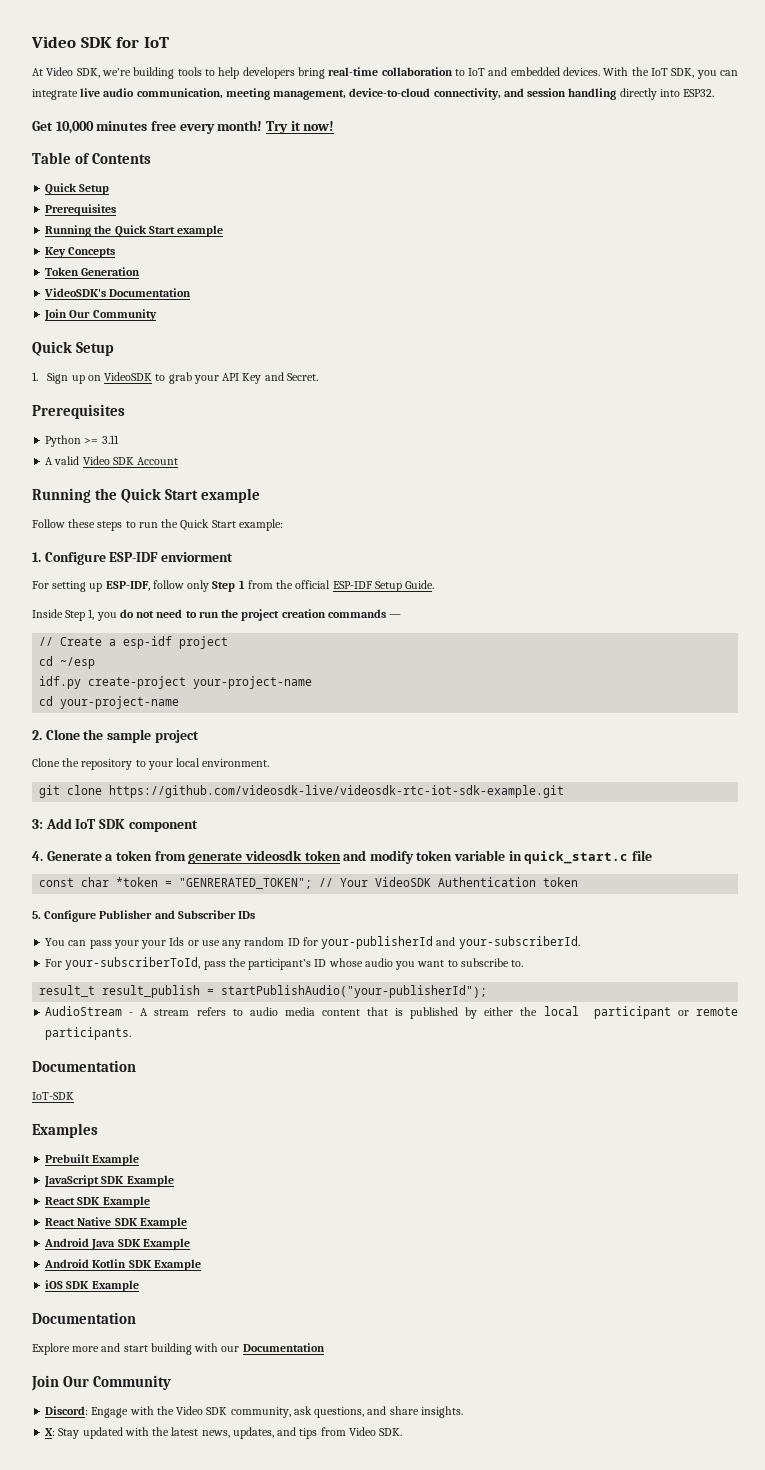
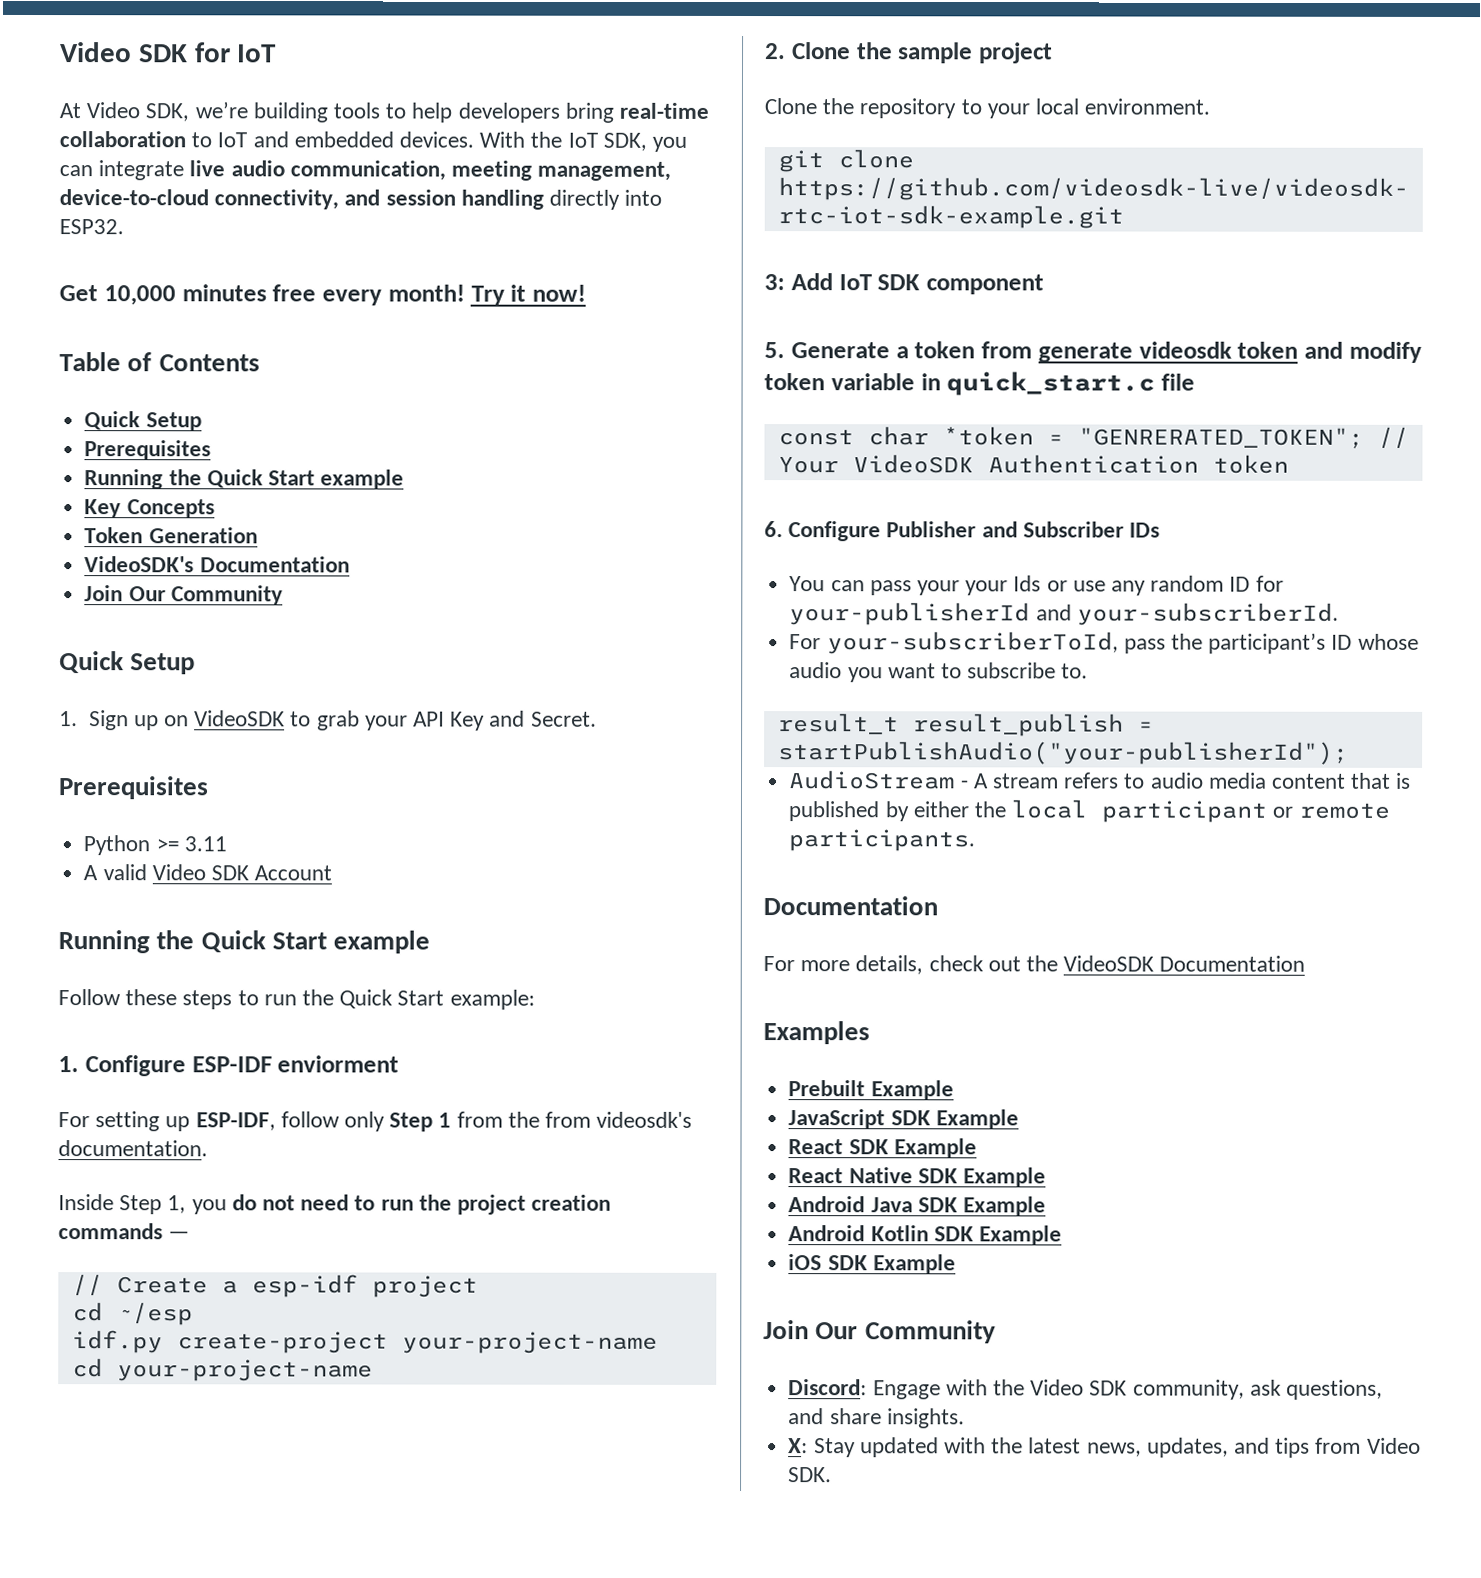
[295,580,435,592] official ESP-IDF Setup Guide. -> [545,1111,693,1128] [58,1140,208,1157] from videosdk's documentation.
[32,851,43,861] 4. -> [764,342,785,359] 5.
[32,911,41,919] 5. -> [764,521,783,538] 6.
[32,1092,74,1100] IoT-SDK -> [763,955,1306,975] For more details, check out the VideoSDK Documentation
[32,1312,136,1324] [32,1343,325,1355] // Documentation // Explore more and start building with our Documentation -> (956, 1264) none

